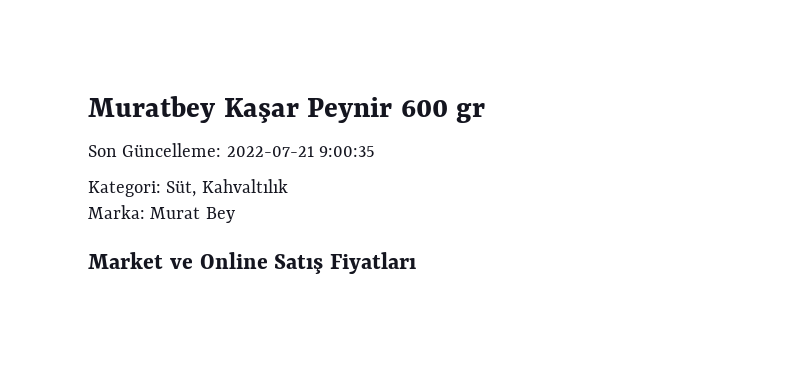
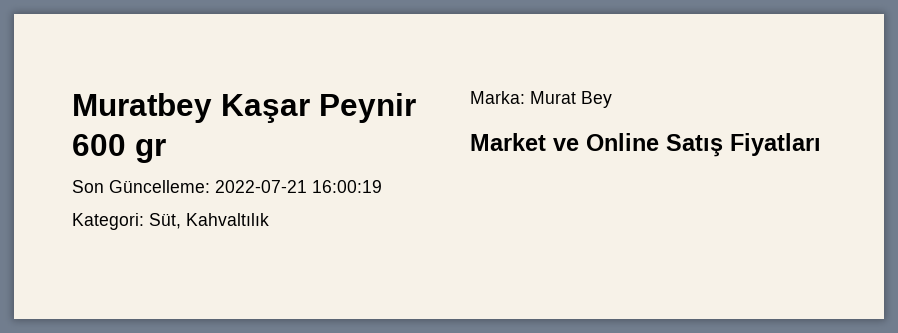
[319,146,376,157] 9:00:35 -> [312,180,382,193] 16:00:19

